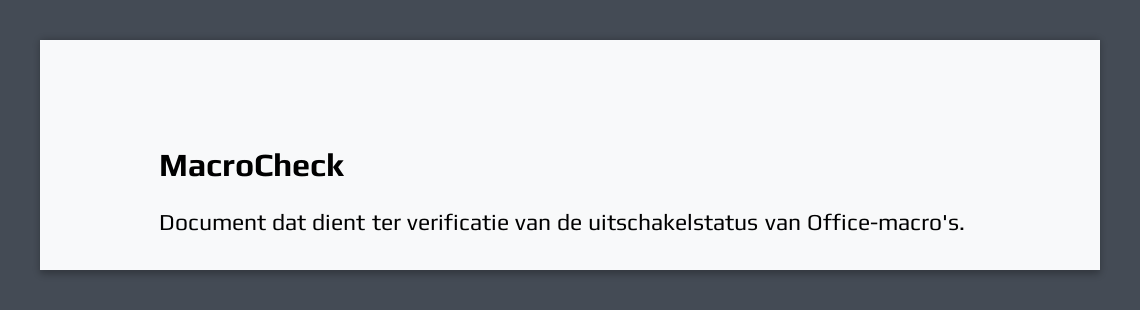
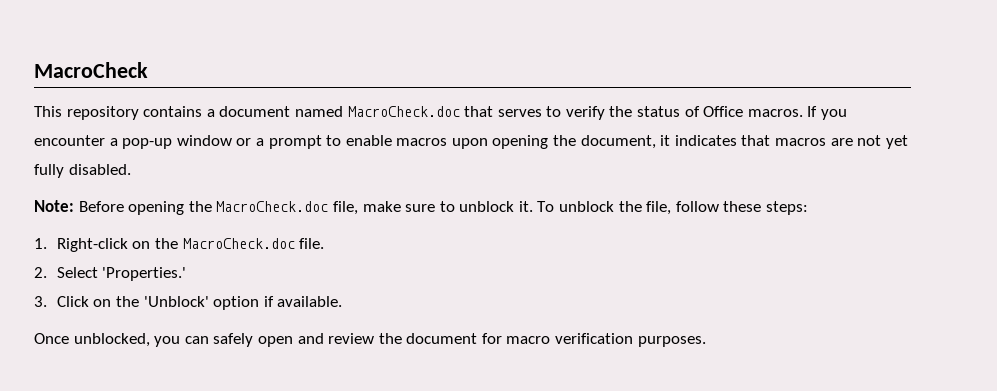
[159,213,965,231] Document dat dient ter verificatie van de uitschakelstatus van Office-macro's. -> [34,106,848,120] [34,135,908,149] [34,164,131,178] [34,200,809,215] [34,238,325,252] [34,267,187,281] [34,296,343,310] [34,333,706,347] This repository contains a document named MacroCheck.doc that serves to verify the status of Office macros. If you encounter a pop-up window or a prompt to enable macros upon opening the document, it indicates that macros are not yet fully disabled. // Note: Before opening the MacroCheck.doc file, make sure to unblock it. To unblock the file, follow these steps: // 1. Right-click on the MacroCheck.doc file. // 2. Select 'Properties.' // 3. Click on the 'Unblock' option if available. // Once unblocked, you can safely open and review the document for macro verification purposes.

